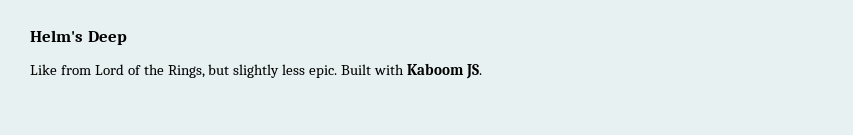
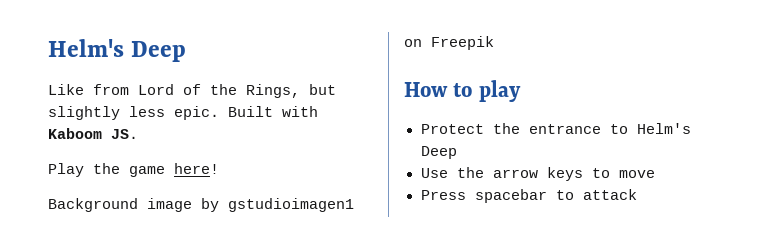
(482, 71) none -> [48,163,219,177] [48,198,354,212] [404,36,494,50] [404,80,521,102] [420,123,691,134] [420,146,457,159] [420,167,655,181] [420,189,637,203] // Play the game here! // Background image by gstudioimagen1 on Freepik // How to play // Protect the entrance to Helm's Deep // Use the arrow keys to move // Press spacebar to attack

